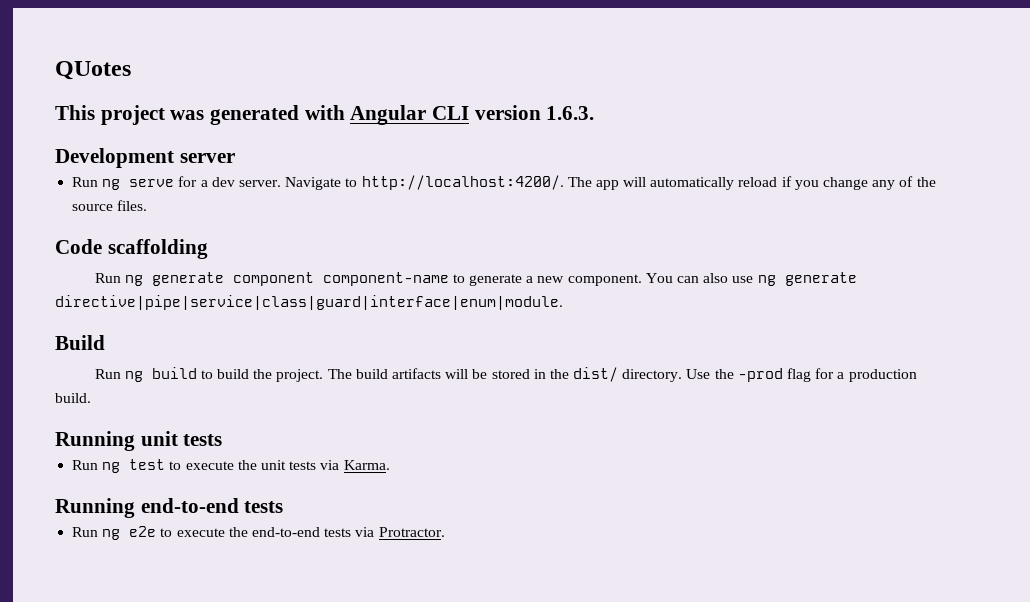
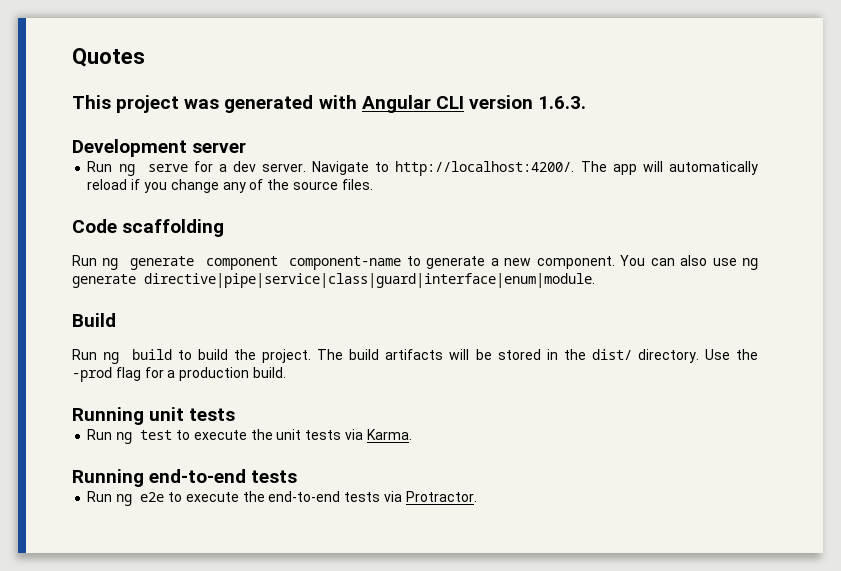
[55,61,131,80] QUotes -> [72,48,145,67] Quotes

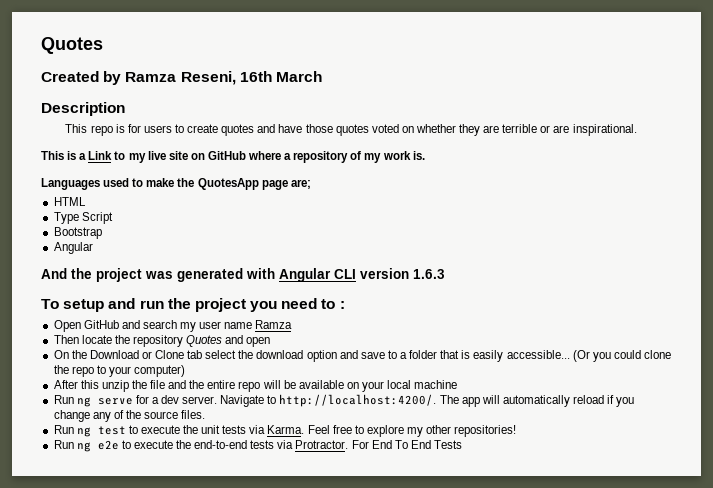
[72,95,111,109] This -> [41,71,322,85] [41,102,125,116] [65,124,637,136] [41,151,425,163] [41,178,311,190] [53,197,86,206] [53,212,113,224] [53,227,102,239] [53,242,93,254] [41,268,92,279] Created by Ramza Reseni, 16th March // Description // This repo is for users to create quotes and have those quotes voted on whether they are terrible or are inspirational. // This is a Link to my live site on GitHub where a repository of my work is. // Languages used to make the QuotesApp page are; // HTML // Type Script // Bootstrap // Angular // And the
[538,96,587,109] [72,139,247,157] 1.6.3. // Development server -> [413,269,445,279] [41,298,345,312] [53,320,293,332] [53,335,271,347] [53,350,671,362] [53,365,186,377] [53,380,458,392] 1.6.3 // To setup and run the project you need to : // Open GitHub and search my user name Ramza // Then locate the repository Quotes and open // On the Download or Clone tab select the download option and save to a folder that is easily accessible... (Or you could clone the repo to your computer) // After this unzip the file and the entire repo will be available on your local machine
[72,219,225,237] [72,255,759,270] [72,273,595,288] [72,313,116,327] [72,349,759,364] [72,367,286,382] [72,407,236,425] // Code scaffolding // Run ng generate component component-name to generate a new component. You can also use ng generate directive|pipe|service|class|guard|interface|enum|module. // Build // Run ng build to build the project. The build artifacts will be stored in the dist/ directory. Use the -prod flag for a production build. // Running unit tests -> (206, 414) none
[72,469,298,487] // Running end-to-end tests -> [307,425,517,437] Feel free to explore my other repositories!
(477, 496) none -> [351,440,463,449] For End To End Tests

